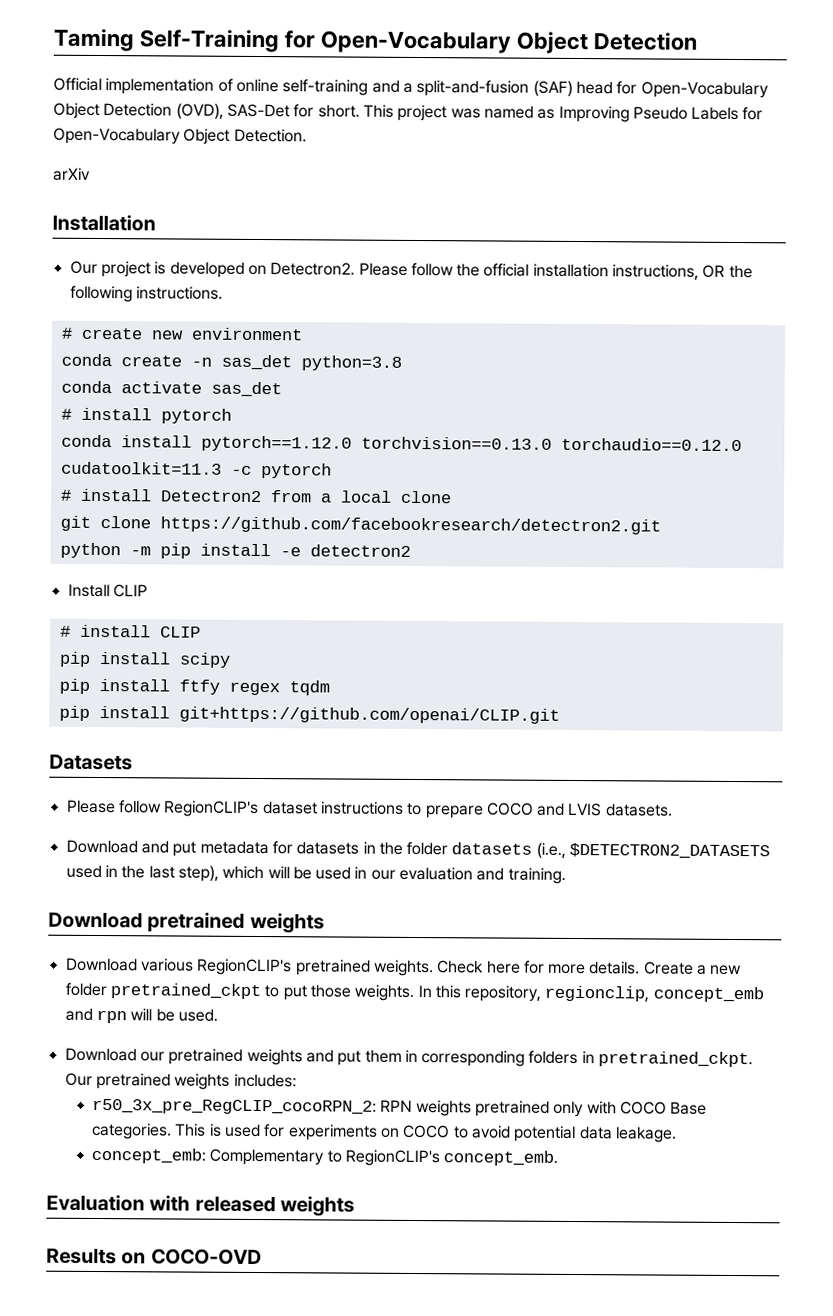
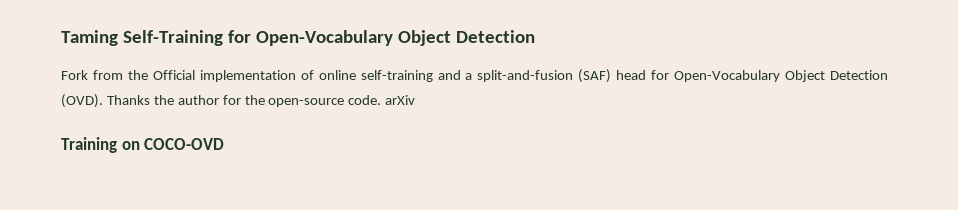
(698, 41) none -> [61,70,148,80] Fork from the
[175,103,764,123] [53,127,307,145] [52,167,91,181] [52,214,156,232] [69,260,753,281] [69,285,223,303] [60,327,303,341] [60,353,402,371] [60,380,282,398] [60,407,232,424] [60,434,742,452] [60,461,332,479] [59,488,452,504] [59,515,661,535] [59,542,411,559] [67,583,148,598] [59,624,201,638] [58,651,231,668] [58,678,330,696] [58,705,560,724] [49,753,133,771] [66,799,673,819] [65,839,771,860] [65,864,566,884] [48,911,325,934] [65,957,743,977] [64,982,764,1003] [64,1007,218,1024] [64,1047,754,1068] [64,1072,297,1090] [92,1098,708,1118] [91,1122,677,1143] [91,1147,559,1167] [46,1194,356,1217] [46,1247,117,1265] (OVD), SAS-Det for short. This project was named as Improving Pseudo Labels for Open-Vocabulary Object Detection. // arXiv // Installation // Our project is developed on Detectron2. Please follow the official installation instructions, OR the following instructions. // # create new environment // conda create -n sas_det python=3.8 // conda activate sas_det // # install pytorch // conda install pytorch==1.12.0 torchvision==0.13.0 torchaudio==0.12.0 cudatoolkit=11.3 -c pytorch // # install Detectron2 from a local clone // git clone https://github.com/facebookresearch/detectron2.git // python -m pip install -e detectron2 // Install CLIP // # install CLIP // pip install scipy // pip install ftfy regex tqdm // pip install git+https://github.com/openai/CLIP.git // Datasets // Please follow RegionCLIP's dataset instructions to prepare COCO and LVIS datasets. // Download and put metadata for datasets in the folder datasets (i.e., $DETECTRON2_DATASETS used in the last step), which will be used in our evaluation and training. // Download pretrained weights // Download various RegionCLIP's pretrained weights. Check here for more details. Create a new folder pretrained_ckpt to put those weights. In this repository, regionclip, concept_emb and rpn will be used. // Download our pretrained weights and put them in corresponding folders in pretrained_ckpt. Our pretrained weights includes: // r50_3x_pre_RegCLIP_cocoRPN_2: RPN weights pretrained only with COCO Base categories. This is used for experiments on COCO to avoid potential data leakage. // concept_emb: Complementary to RegionCLIP's concept_emb. // Evaluation with released weights // Results -> [61,94,416,108] [61,137,117,153] (OVD). Thanks the author for the open-source code. arXiv // Training

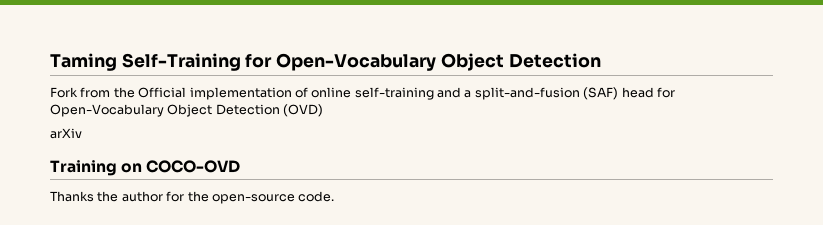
[61,94,103,108] (OVD). -> [283,104,324,117] [50,128,82,139] [50,160,241,176] (OVD) // arXiv // Training on COCO-OVD //
[385,95,416,105] [61,137,225,153] arXiv // Training on COCO-OVD -> (335, 196) none

